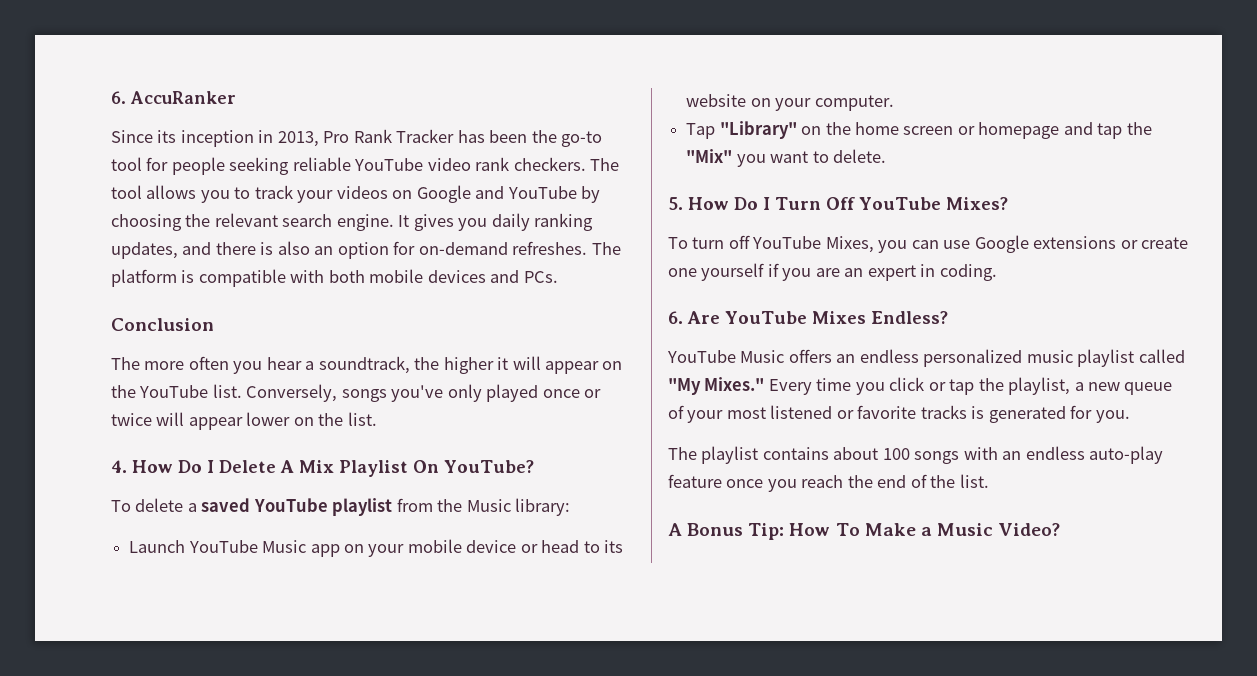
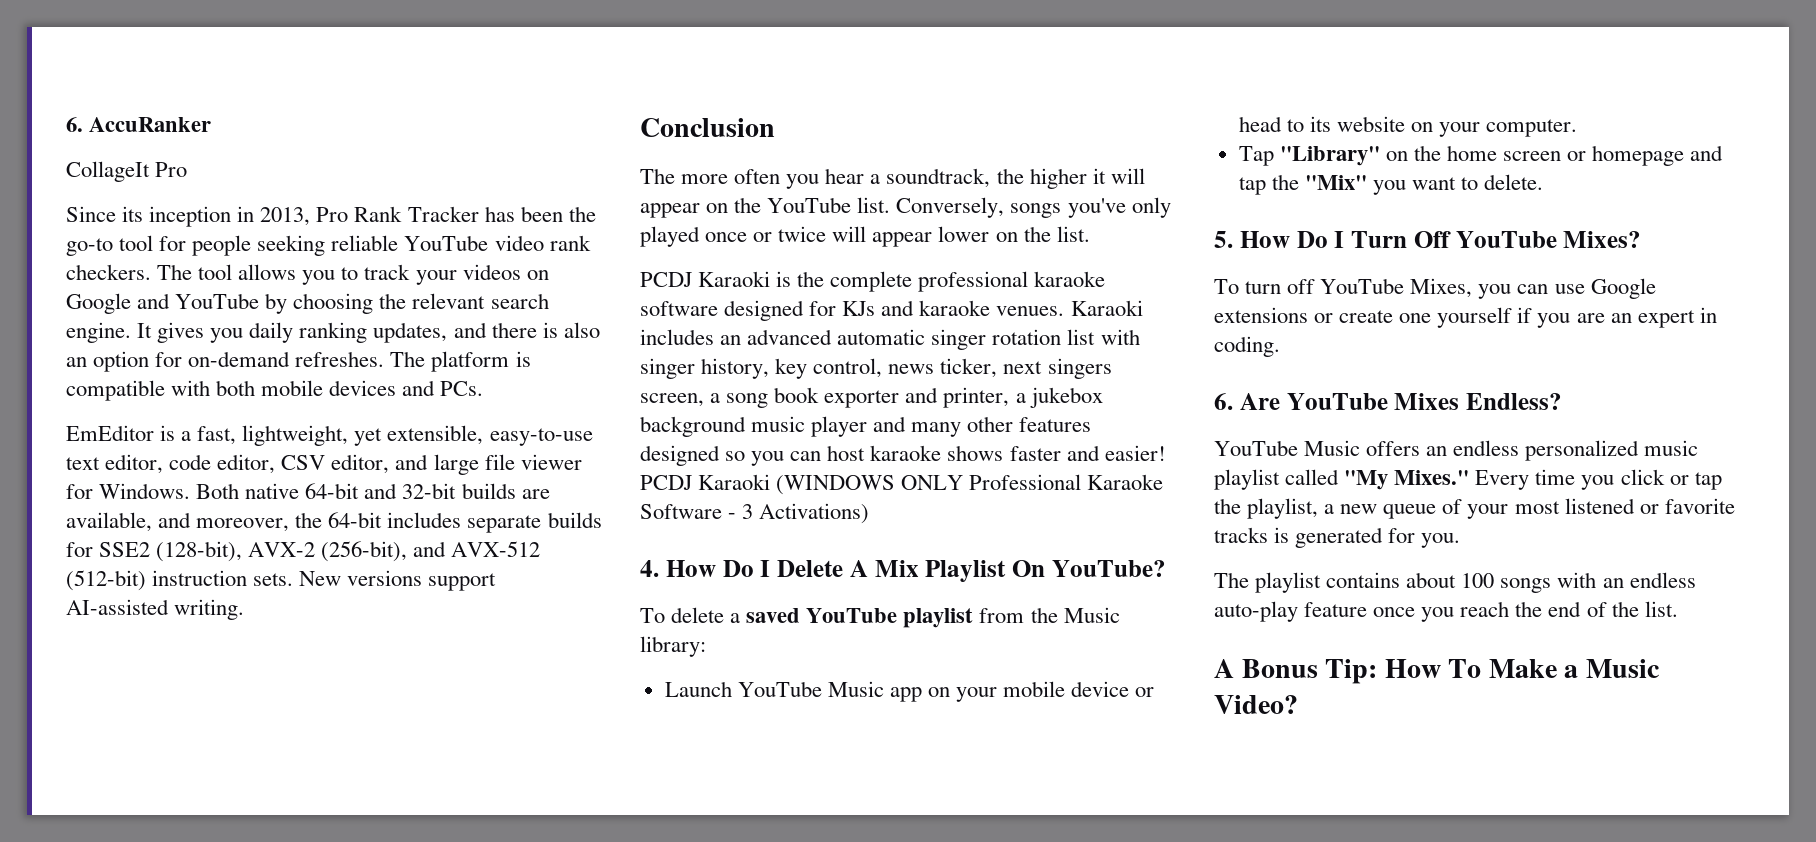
(236, 97) none -> [66,161,188,182] // CollageIt Pro
(558, 277) none -> [66,425,593,446] [66,454,582,475] [66,483,550,499] [66,512,602,533] [66,541,541,562] [66,570,497,591] [66,599,245,620] // EmEditor is a fast, lightweight, yet extensible, easy-to-use text editor, code editor, CSV editor, and large file viewer for Windows. Both native 64-bit and 32-bit builds are available, and moreover, the 64-bit includes separate builds for SSE2 (128-bit), AVX-2 (256-bit), and AVX-512 (512-bit) instruction sets. New versions support AI-assisted writing.
(377, 419) none -> [640,271,1106,292] [640,300,1143,321] [640,329,1140,350] [640,358,1112,379] [640,387,1103,408] [640,416,1092,437] [640,445,1166,466] [640,474,1164,495] [640,503,870,524] // PCDJ Karaoki is the complete professional karaoke software designed for KJs and karaoke venues. Karaoki includes an advanced automatic singer rotation list with singer history, key control, news ticker, next singers screen, a song book exporter and printer, a jukebox background music player and many other features designed so you can host karaoke shows faster and easier! PCDJ Karaoki (WINDOWS ONLY Professional Karaoke Software - 3 Activations)

